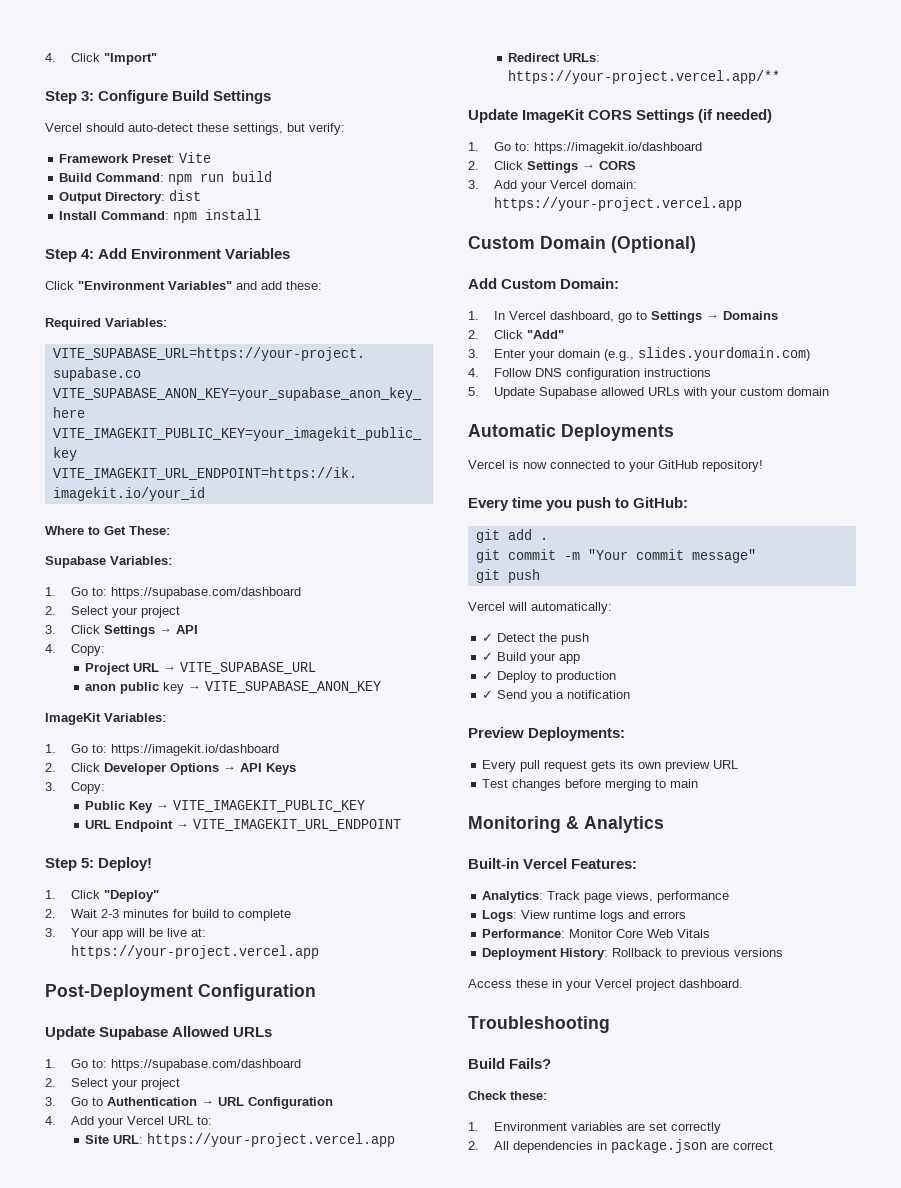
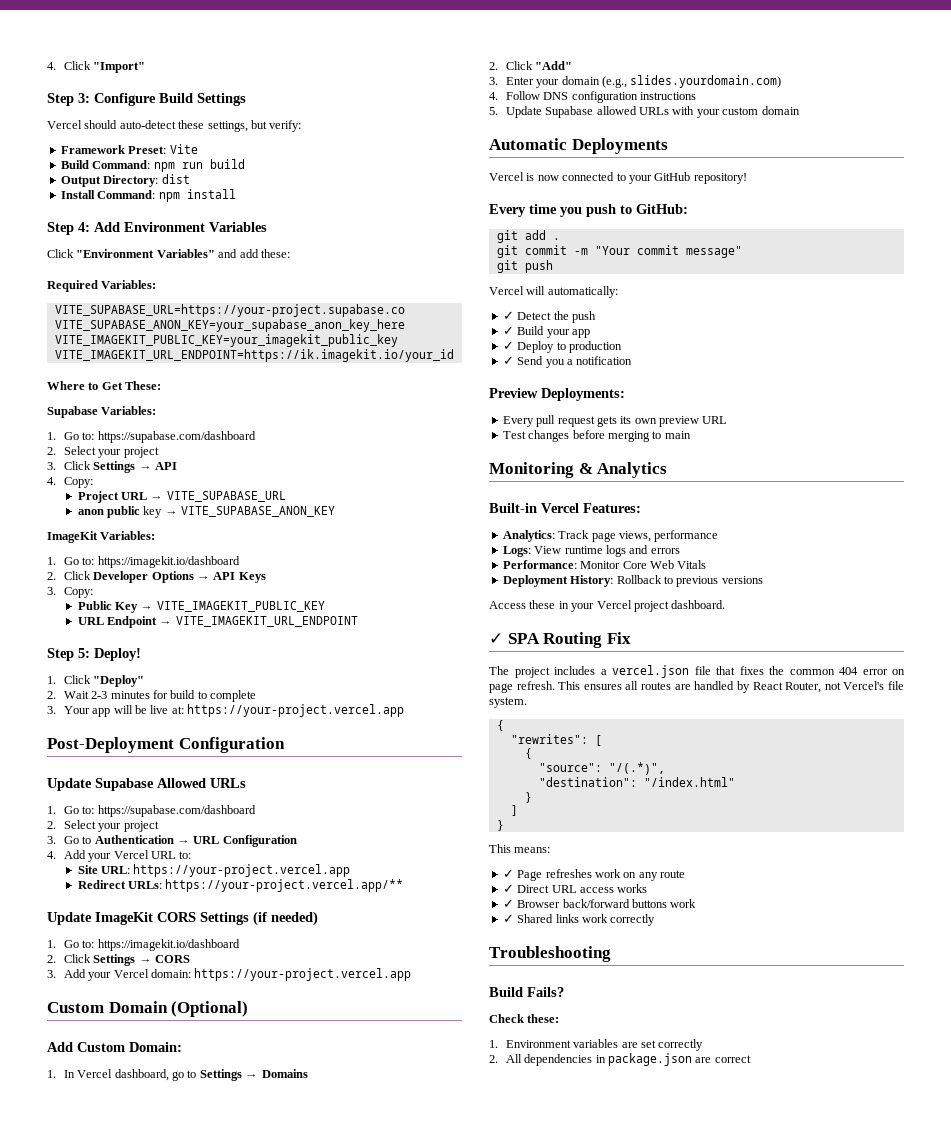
(743, 983) none -> [489,632,631,648] [489,665,905,678] [489,681,905,693] [489,697,527,708] [496,720,504,731] [510,734,602,746] [524,748,532,759] [538,762,665,775] [538,777,735,787] [524,792,532,803] [510,805,518,816] [496,820,504,831] [489,844,551,853] [502,869,685,881] [502,884,648,893] [502,899,697,908] [502,914,656,926] // ✓ SPA Routing Fix // The project includes a vercel.json file that fixes the common 404 error on page refresh. This ensures all routes are handled by React Router, not Vercel's file system. // { // "rewrites": [ // { // "source": "/(.*)", // "destination": "/index.html" // } // ] // } // This means: // ✓ Page refreshes work on any route // ✓ Direct URL access works // ✓ Browser back/forward buttons work // ✓ Shared links work correctly

